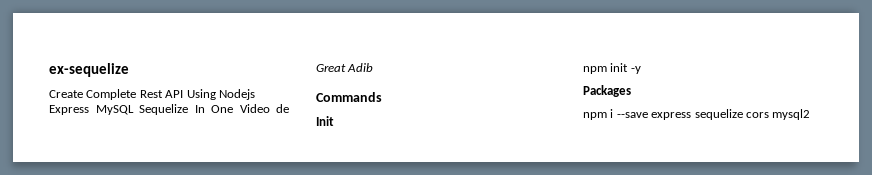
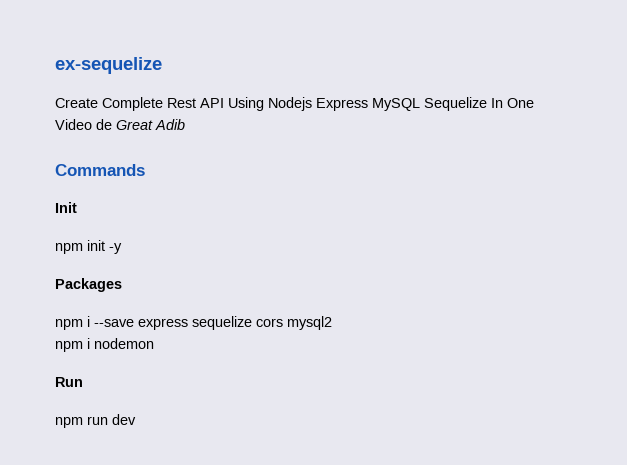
(811, 114) none -> [55,338,154,352] [55,377,83,387] [55,414,136,428] // npm i nodemon // Run // npm run dev

